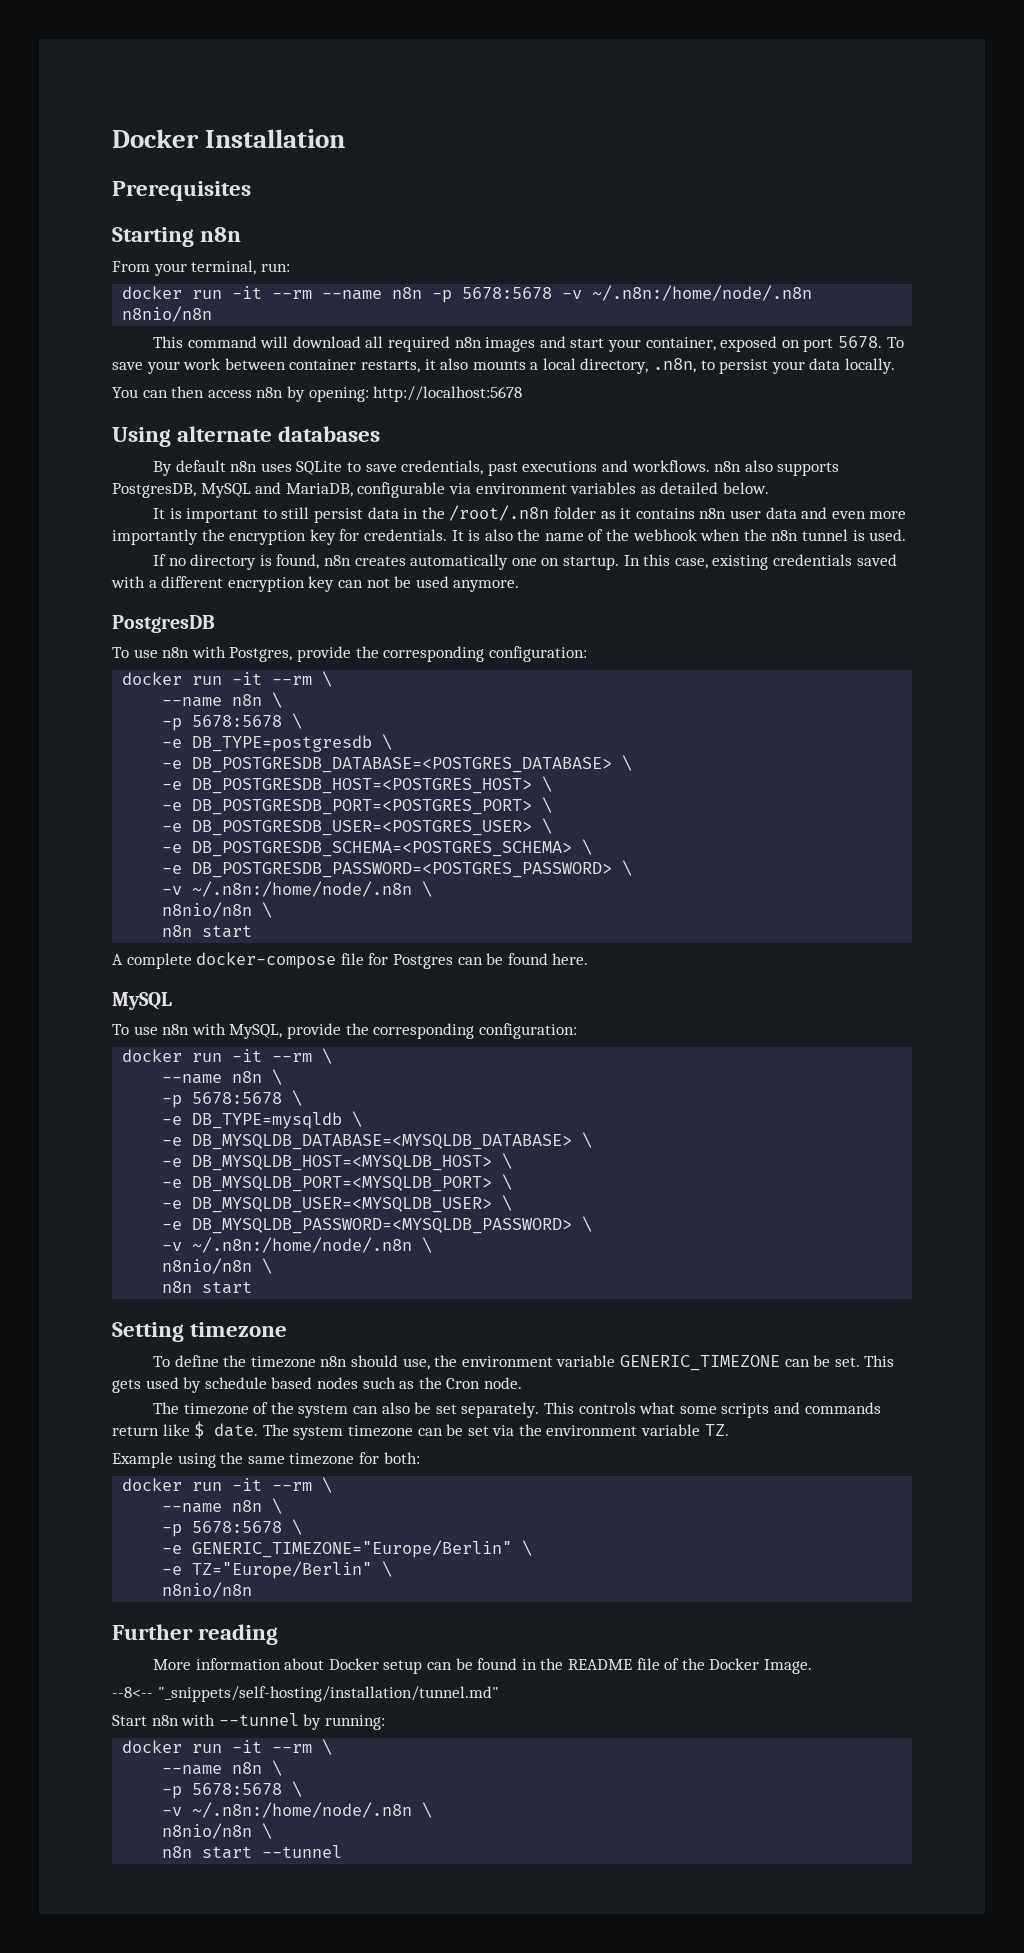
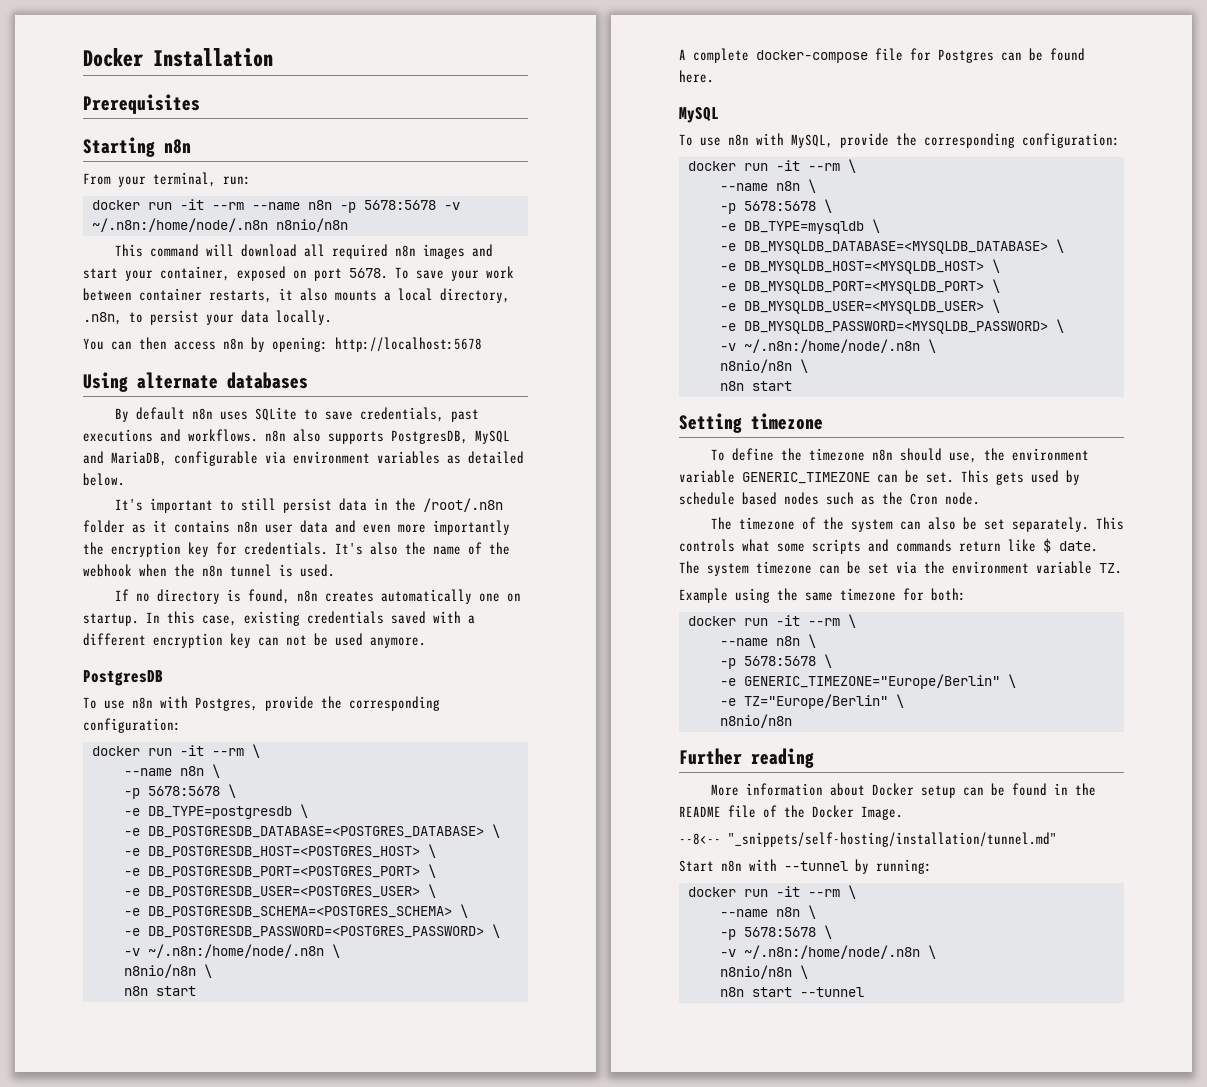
[153,508,182,519] It is -> [114,499,143,511] It's
[451,530,481,541] It is -> [335,543,363,555] It's

